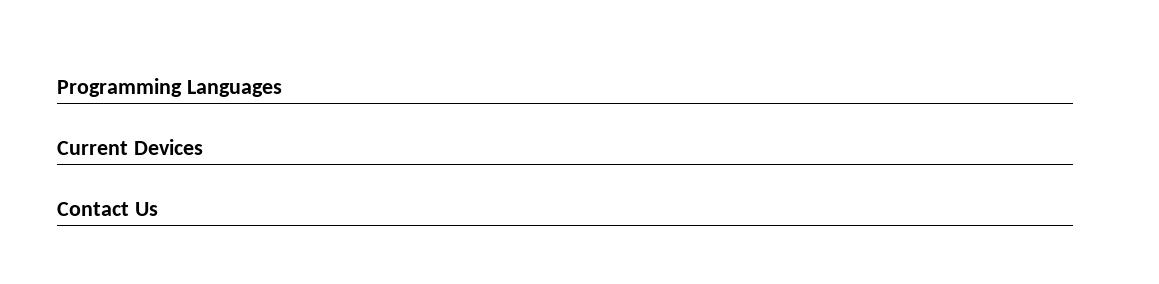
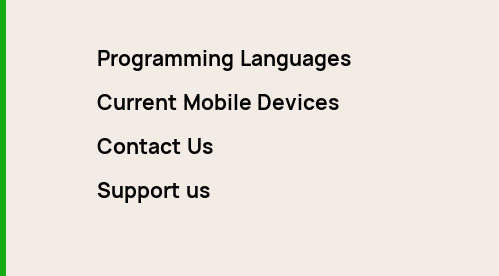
(128, 148) none -> [182,94,252,110] Mobile
(158, 209) none -> [97,182,210,203] // Support us

